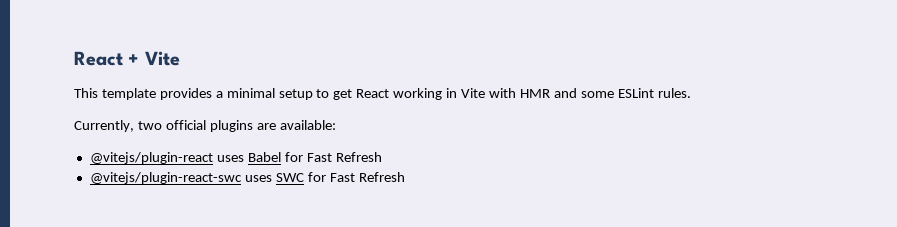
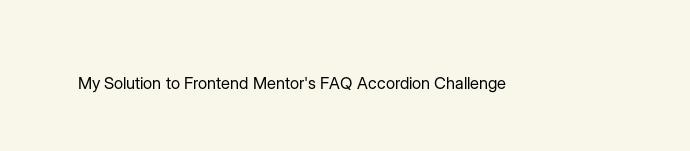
[74,51,180,66] [74,88,691,100] [74,120,336,132] [89,152,382,164] [89,172,405,184] React + Vite // This template provides a minimal setup to get React working in Vite with HMR and some ESLint rules. // Currently, two official plugins are available: // @vitejs/plugin-react uses Babel for Fast Refresh // @vitejs/plugin-react-swc uses SWC for Fast Refresh -> [78,77,507,93] My Solution to Frontend Mentor's FAQ Accordion Challenge

